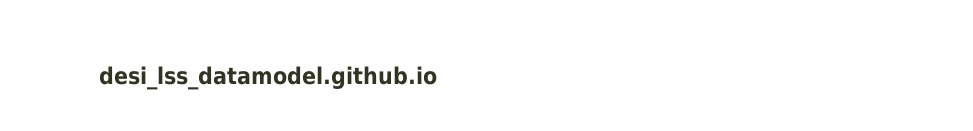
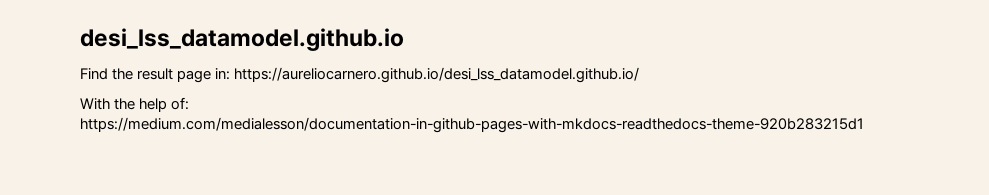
(437, 78) none -> [80,67,640,83] [80,97,190,112] [80,117,864,133] // Find the result page in: https://aureliocarnero.github.io/desi_lss_datamodel.github.io/ // With the help of: https://medium.com/medialesson/documentation-in-github-pages-with-mkdocs-readthedocs-theme-920b283215d1

